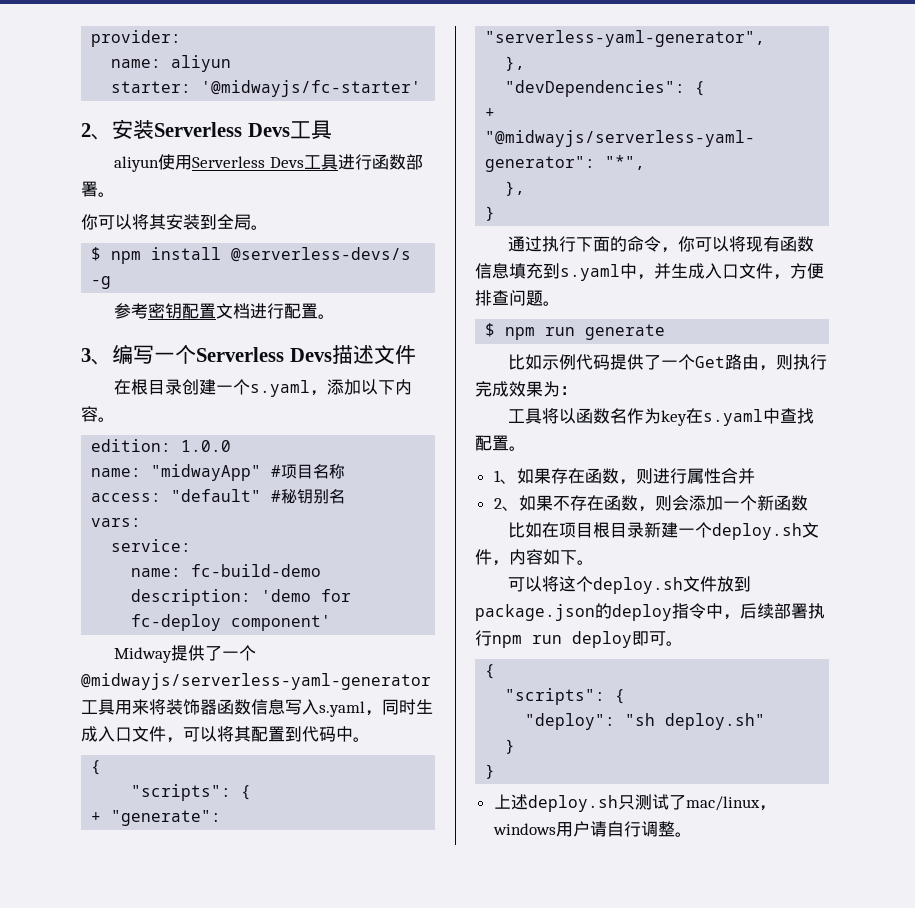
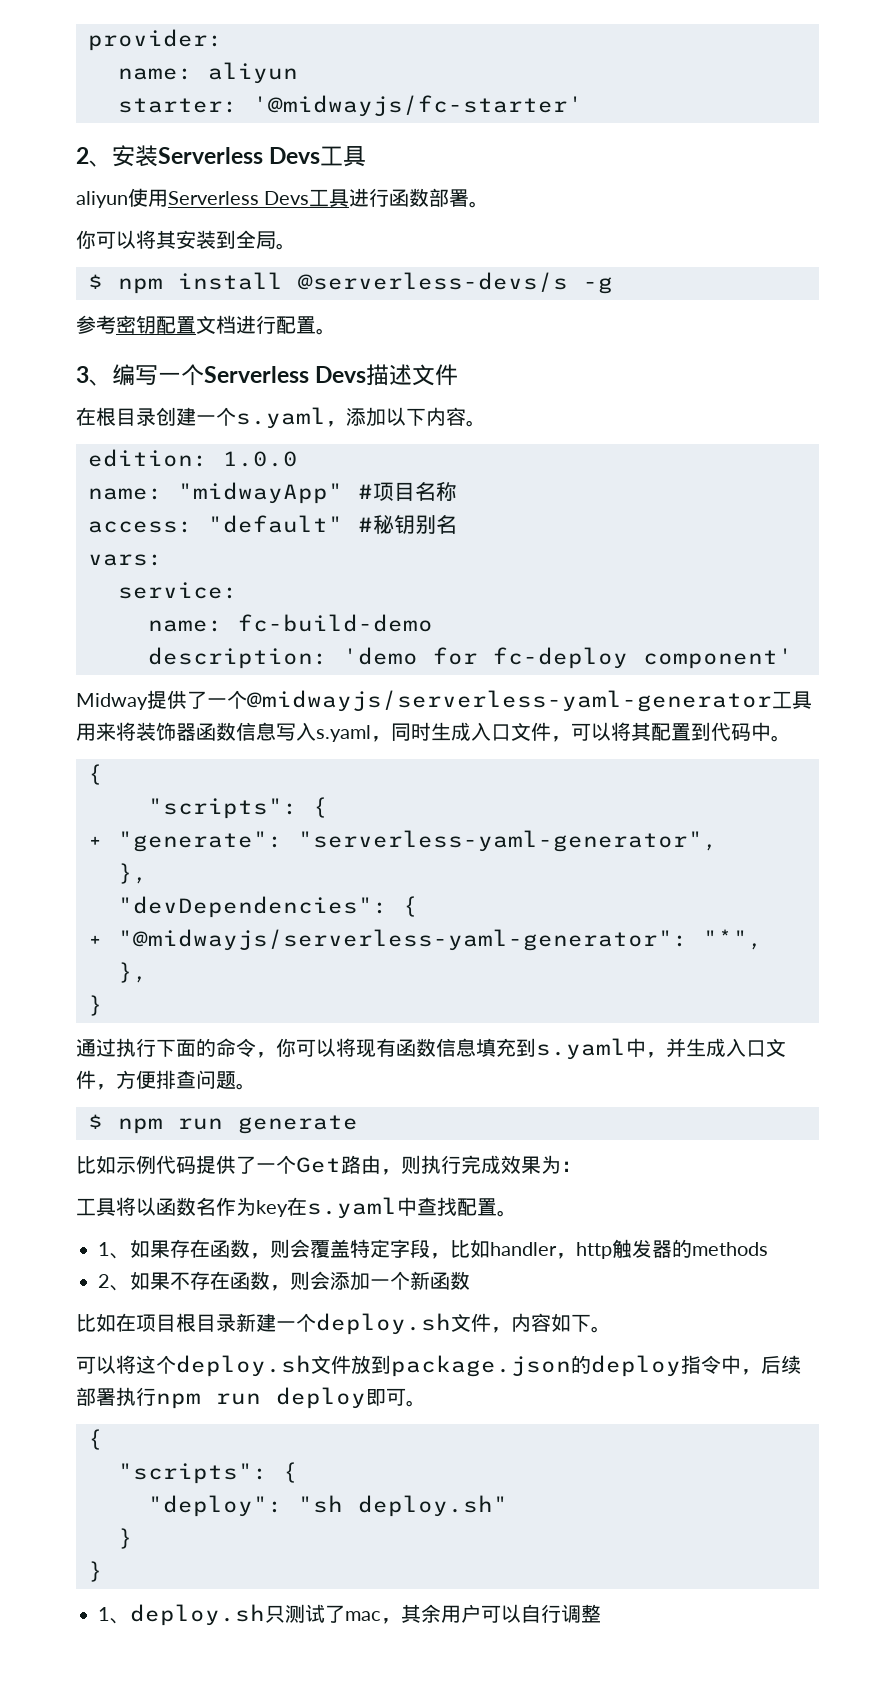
[652,468,755,484] 进行属性合并 -> [290,1239,768,1259] 会覆盖特定字段，比如handler，http触发器的methods
[493,794,528,810] 上述 -> [98,1607,130,1624] 1、
[685,796,776,811] [492,821,607,837] mac/linux，windows用户请 -> [345,1604,521,1624] mac，其余用户可以
[674,832,692,837] 。 -> (601, 1613) none

